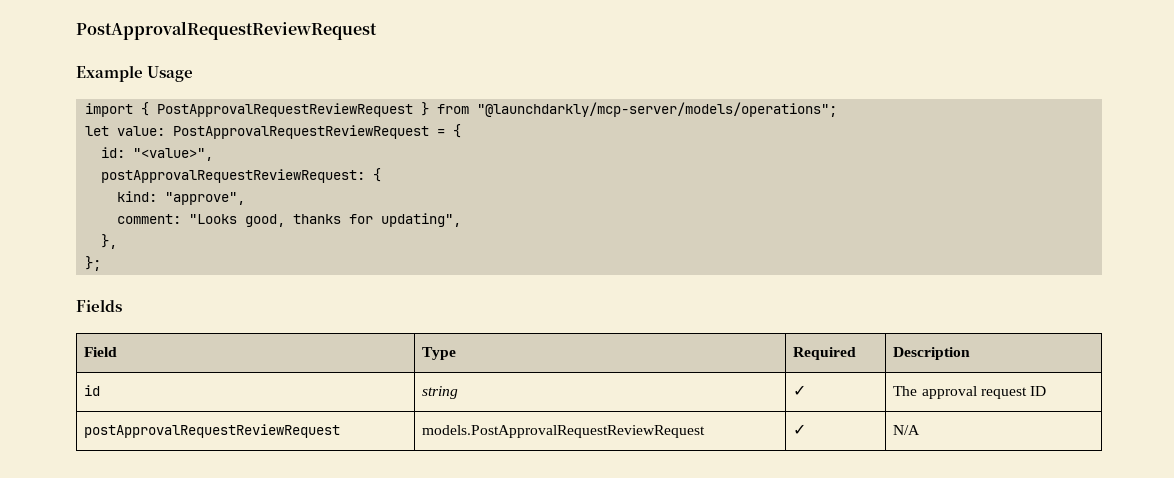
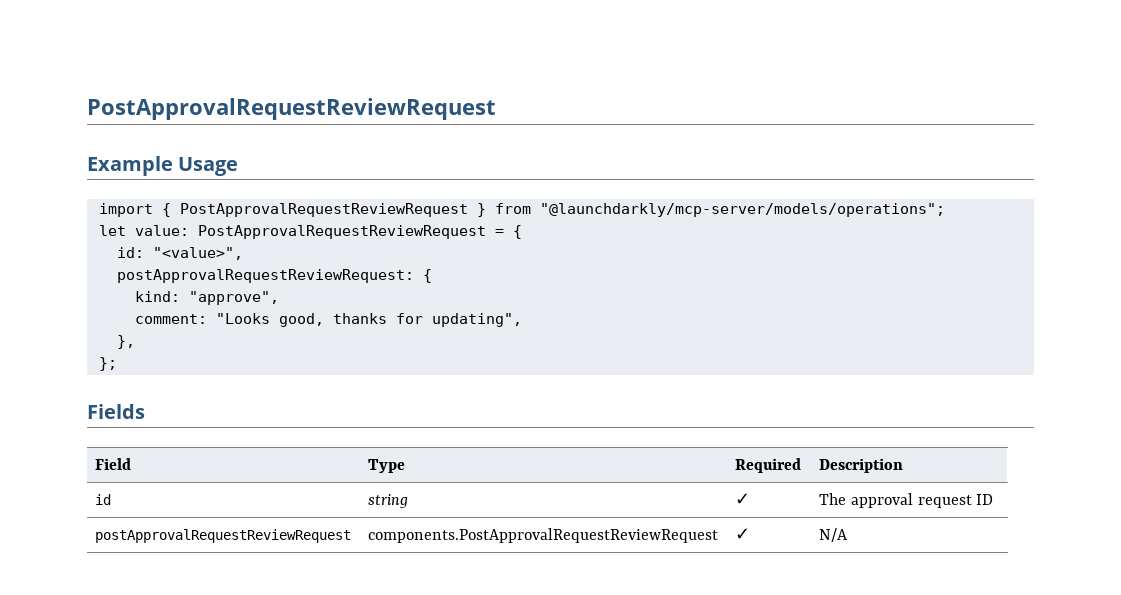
[422,425,706,438] models.PostApprovalRequestReviewRequest -> [368,528,719,543] components.PostApprovalRequestReviewRequest

